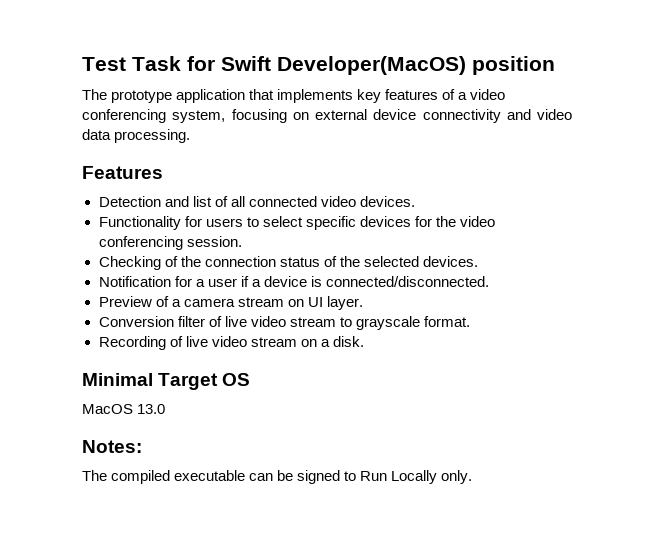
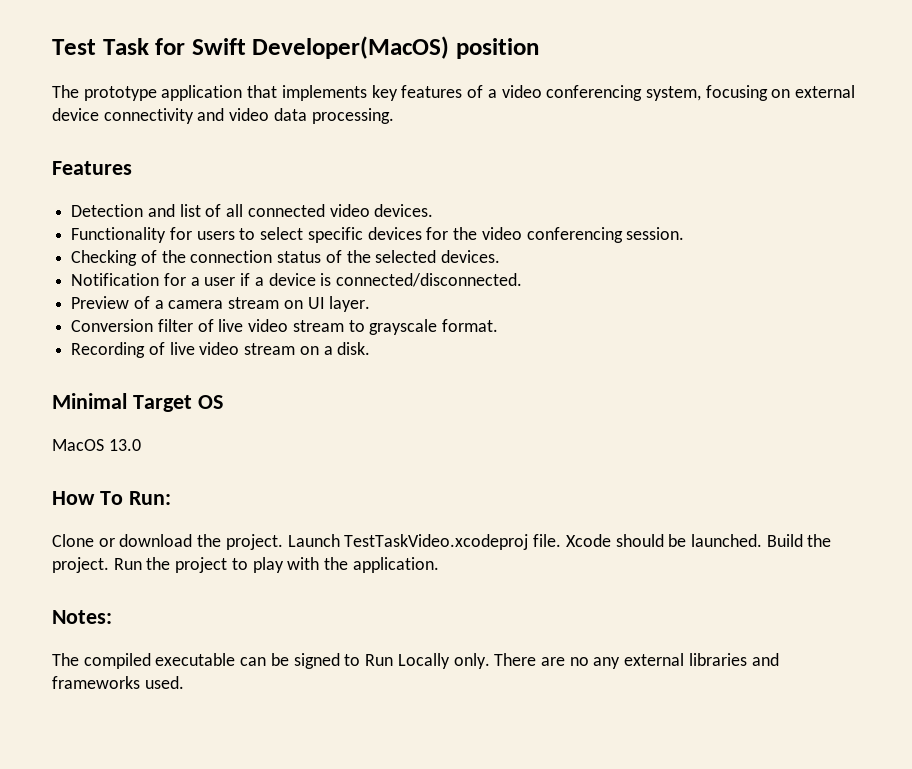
(166, 409) none -> [52,491,171,505] [52,534,832,550] [52,557,439,573] // How To Run: // Clone or download the project. Launch TestTaskVideo.xcodeproj file. Xcode should be launched. Build the project. Run the project to play with the application.
(473, 477) none -> [494,653,779,669] [52,676,184,689] There are no any external libraries and frameworks used.

